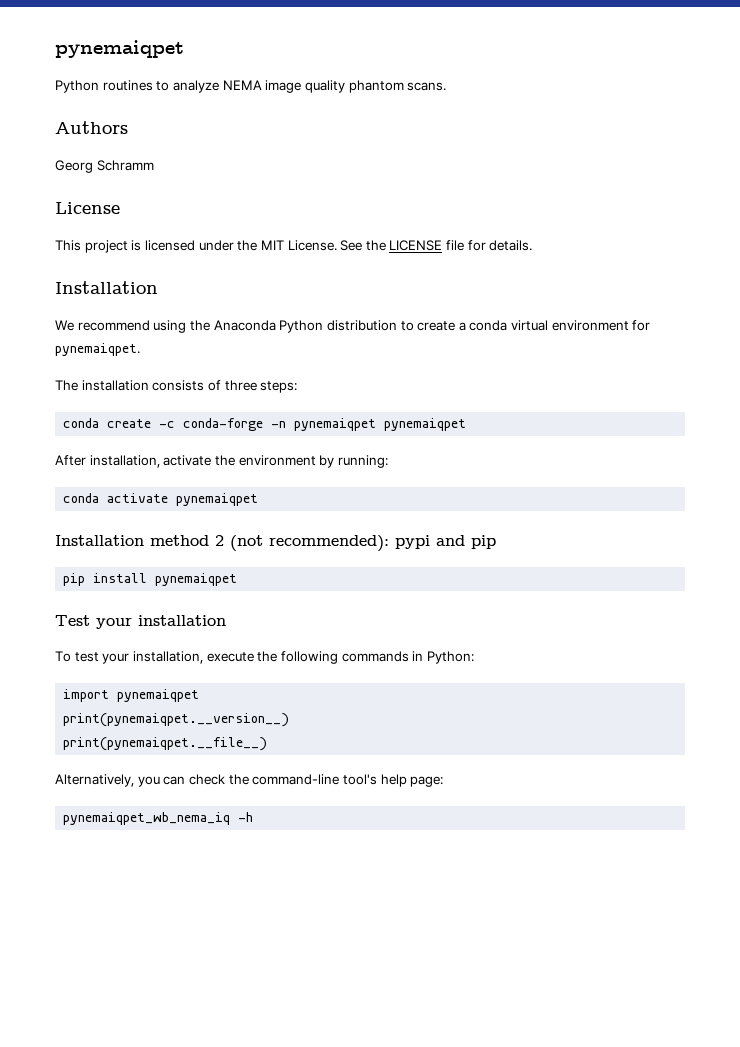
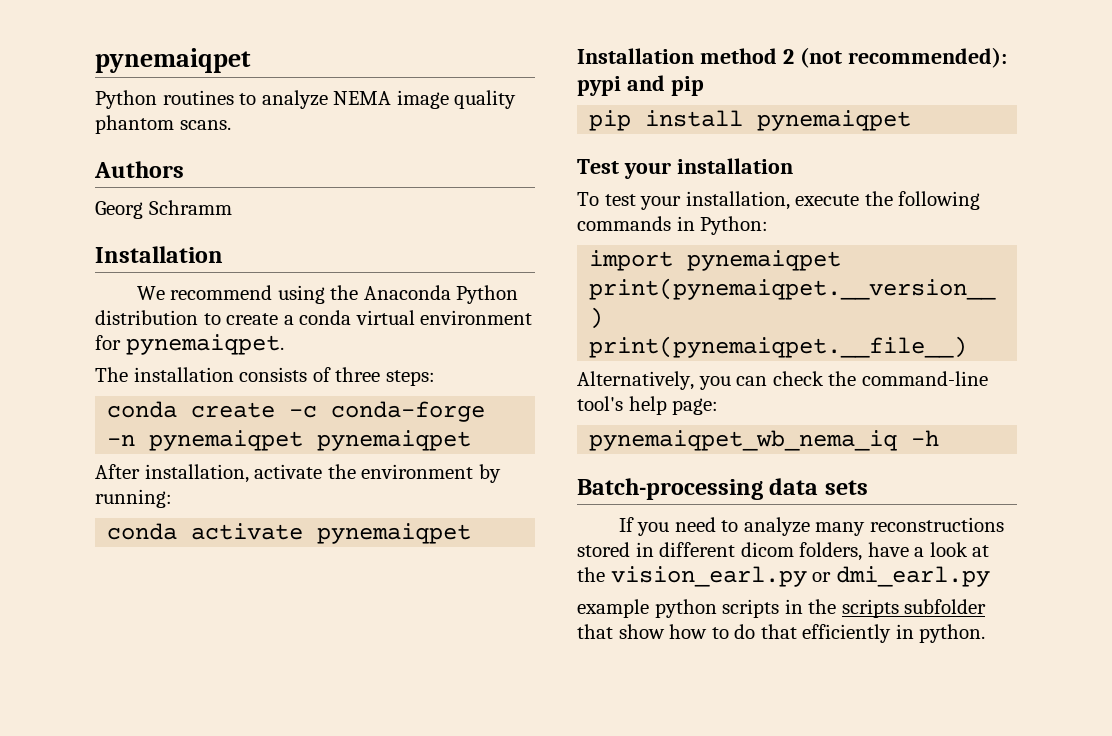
[55,202,120,214] [55,240,533,253] // License // This project is licensed under the MIT License. See the LICENSE file for details. -> (232, 207) none
(254, 817) none -> [577,478,868,500] [618,517,1004,536] [577,542,990,561] [577,566,990,587] [577,599,987,618] [577,624,986,643] // Batch-processing data sets // If you need to analyze many reconstructions stored in different dicom folders, have a look at the vision_earl.py or dmi_earl.py // example python scripts in the scripts subfolder that show how to do that efficiently in python.

